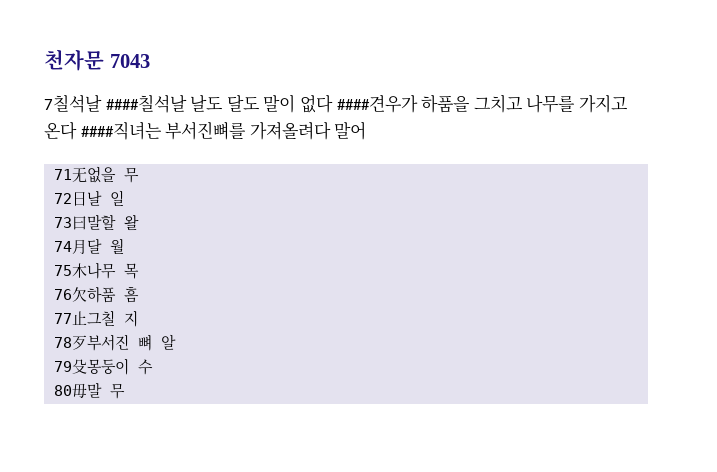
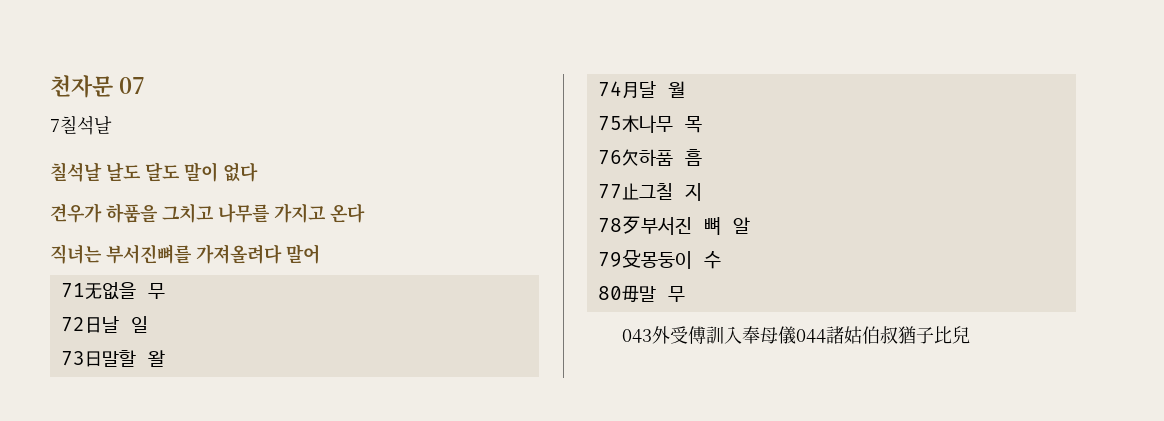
[109,54,150,68] 7043 -> [119,77,145,94] 07
[105,94,187,113] ####칠석날 -> [50,162,102,182] // 칠석날
[336,94,418,113] ####견우가 -> [50,203,102,223] // 견우가
[80,121,162,140] ####직녀는 -> [50,244,102,264] // 직녀는
(126, 391) none -> [621,326,970,344] // 043外受傅訓入奉母儀044諸姑伯叔猶子比兒

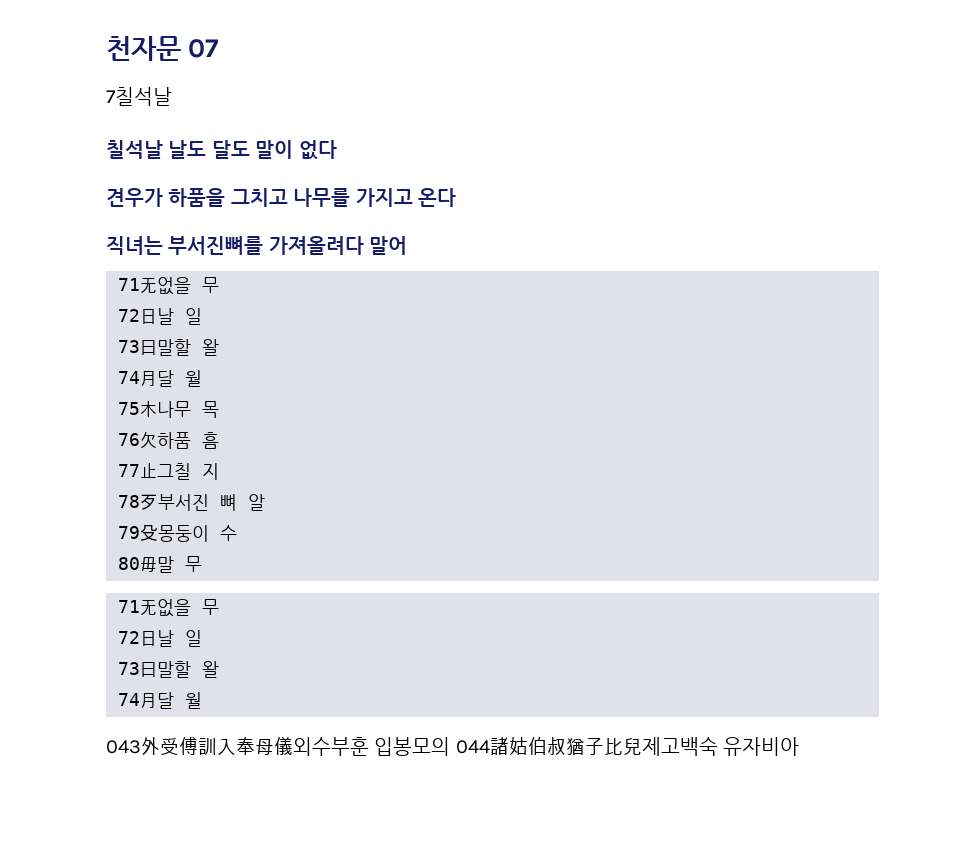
(685, 294) none -> [118,599,219,617] [118,630,202,647] [118,661,219,678] [118,692,202,709] // 71无없을 무 // 72日날 일 // 73曰말할 왈 // 74月달 월
(796, 335) none -> [293,737,451,756] 외수부훈 입봉모의
(970, 335) none -> [641,736,800,756] 제고백숙 유자비아

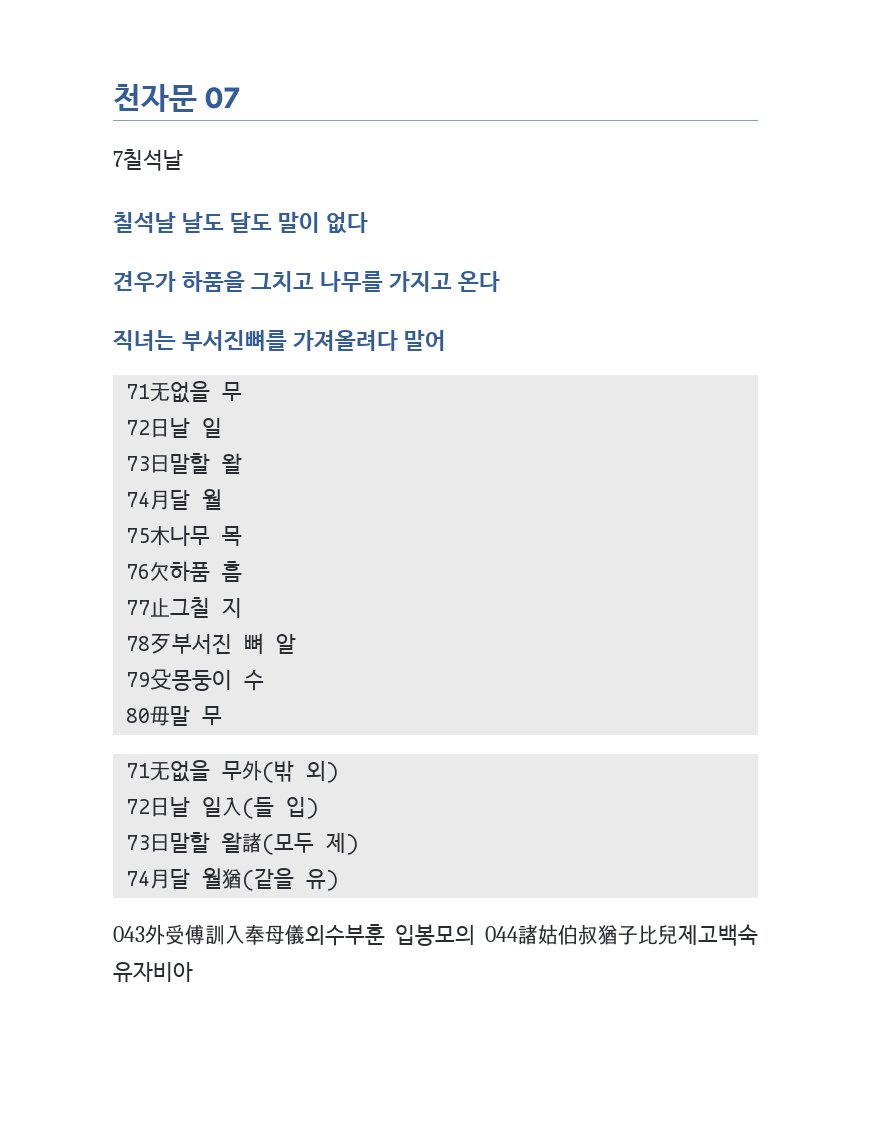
[118,630,202,647] [118,661,219,678] [118,692,202,709] // 72日날 일 // 73曰말할 왈 // 74月달 월 -> [242,760,340,783] [126,797,320,819] [126,832,360,855] [126,868,340,891] 外(밖 외) // 72日날 일入(들 입) // 73曰말할 왈諸(모두 제) // 74月달 월猶(같을 유)

